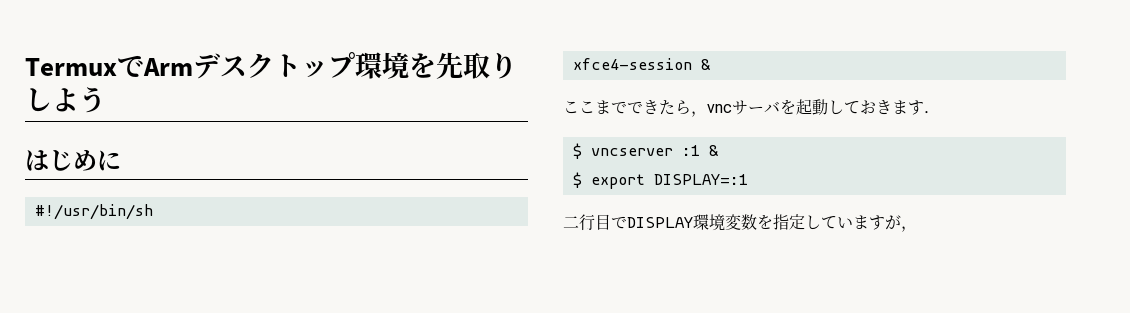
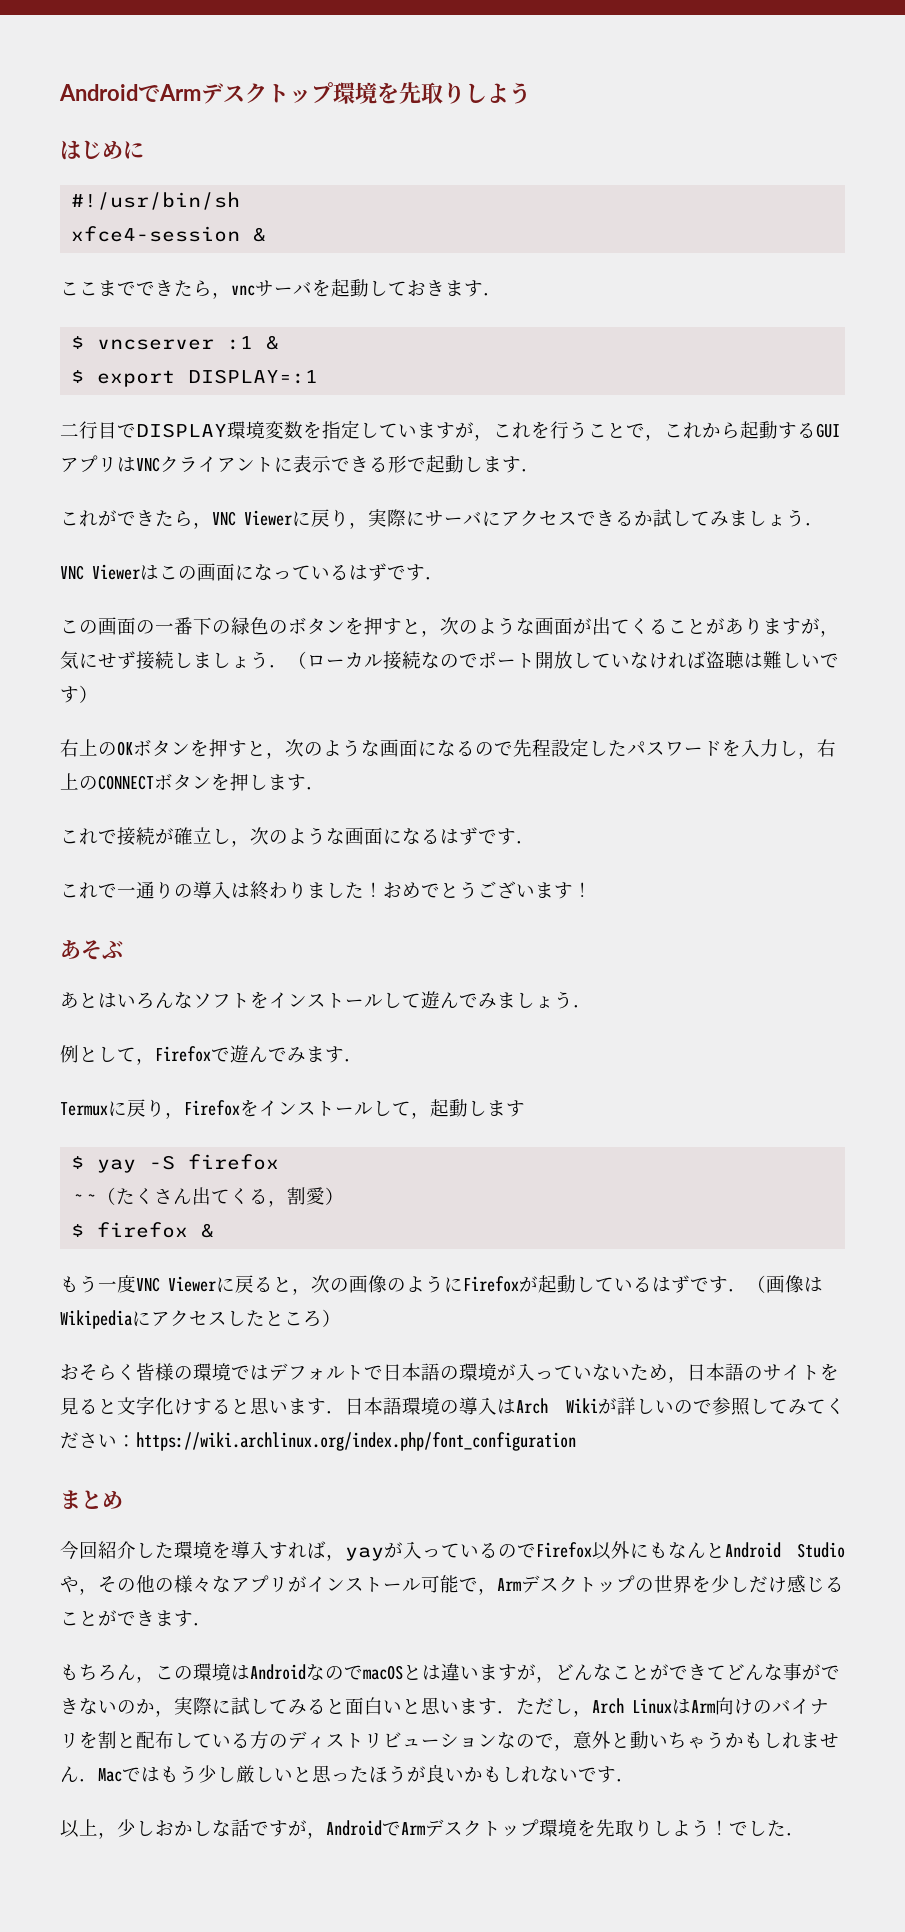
[25,58,117,76] Termux -> [59,84,138,101] Android
(917, 229) none -> [493,421,840,441] [60,455,540,473] [60,509,824,529] [60,563,444,581] [60,617,839,637] [60,651,839,670] [60,685,98,703] [60,738,836,759] [60,773,325,791] [60,827,535,847] [60,881,592,900] [60,940,123,960] [60,991,592,1009] [60,1045,363,1065] [60,1099,525,1119] [71,1154,280,1173] [71,1187,345,1207] [71,1222,215,1238] [60,1275,823,1295] [60,1309,341,1329] [60,1363,839,1383] [60,1396,845,1416] [60,1432,576,1451] [60,1490,123,1509] [60,1541,845,1561] [60,1575,844,1595] [60,1610,212,1627] [60,1663,840,1683] [60,1697,829,1717] [60,1731,839,1751] [60,1764,635,1783] [60,1819,805,1839] これを行うことで，これから起動するGUIアプリはVNCクライアントに表示できる形で起動します． // これができたら，VNC Viewerに戻り，実際にサーバにアクセスできるか試してみましょう． // VNC Viewerはこの画面になっているはずです． // この画面の一番下の緑色のボタンを押すと，次のような画面が出てくることがありますが，気にせず接続しましょう．（ローカル接続なのでポート開放していなければ盗聴は難しいです） // 右上のOKボタンを押すと，次のような画面になるので先程設定したパスワードを入力し，右上のCONNECTボタンを押します． // これで接続が確立し，次のような画面になるはずです． // これで一通りの導入は終わりました！おめでとうございます！ // あそぶ // あとはいろんなソフトをインストールして遊んでみましょう． // 例として，Firefoxで遊んでみます． // Termuxに戻り，Firefoxをインストールして，起動します // $ yay -S firefox // ~~（たくさん出てくる，割愛） // $ firefox & // もう一度VNC Viewerに戻ると，次の画像のようにFirefoxが起動しているはずです．（画像はWikipediaにアクセスしたところ） // おそらく皆様の環境ではデフォルトで日本語の環境が入っていないため，日本語のサイトを見ると文字化けすると思います．日本語環境の導入はArch Wikiが詳しいので参照してみてください：https://wiki.archlinux.org/index.php/font_configuration // まとめ // 今回紹介した環境を導入すれば，yayが入っているのでFirefox以外にもなんとAndroid Studioや，その他の様々なアプリがインストール可能で，Armデスクトップの世界を少しだけ感じることができます． // もちろん，この環境はAndroidなのでmacOSとは違いますが，どんなことができてどんな事ができないのか，実際に試してみると面白いと思います．ただし，Arch LinuxはArm向けのバイナリを割と配布している方のディストリビューションなので，意外と動いちゃうかもしれません．Macではもう少し厳しいと思ったほうが良いかもしれないです． // 以上，少しおかしな話ですが，AndroidでArmデスクトップ環境を先取りしよう！でした．

